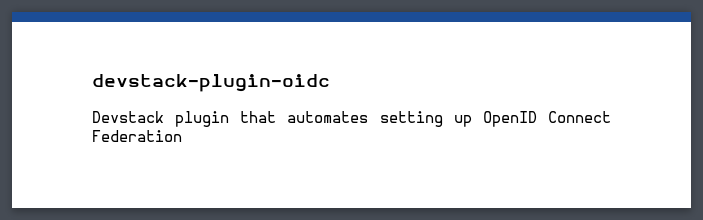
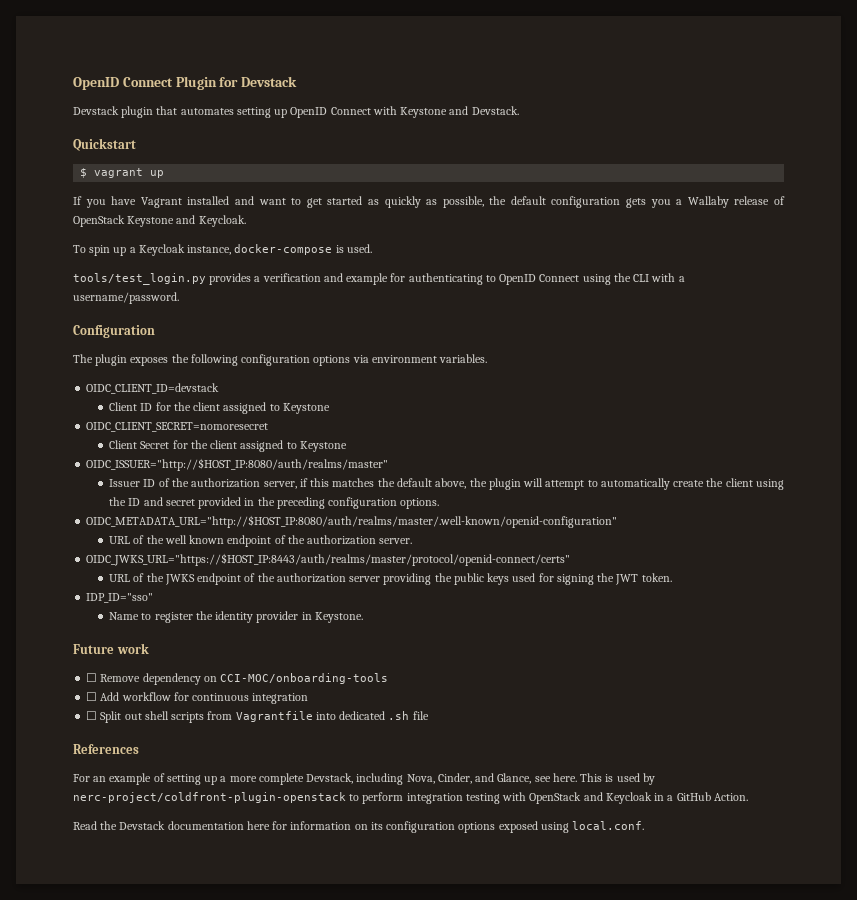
[92,74,330,92] devstack-plugin-oidc -> [73,76,298,90] OpenID Connect Plugin for Devstack
[92,130,182,142] Federation -> [372,106,519,118] [73,138,136,151] [80,168,165,178] [73,196,785,208] [73,215,246,227] [73,244,372,256] [73,273,685,285] [73,292,179,304] [73,325,155,338] [73,354,488,366] [86,383,220,394] [109,402,330,414] [86,422,269,432] [109,440,347,452] [86,458,389,471] [109,478,785,490] [109,497,440,509] [86,515,618,528] [109,535,413,547] [86,553,571,566] [109,573,672,585] [86,593,154,603] [109,611,363,623] [73,643,149,654] [86,673,389,685] [86,692,309,704] [86,711,429,723] [73,744,139,754] [73,773,655,785] [73,792,748,804] [73,821,645,833] with Keystone and Devstack. // Quickstart // $ vagrant up // If you have Vagrant installed and want to get started as quickly as possible, the default configuration gets you a Wallaby release of OpenStack Keystone and Keycloak. // To spin up a Keycloak instance, docker-compose is used. // tools/test_login.py provides a verification and example for authenticating to OpenID Connect using the CLI with a username/password. // Configuration // The plugin exposes the following configuration options via environment variables. // OIDC_CLIENT_ID=devstack // Client ID for the client assigned to Keystone // OIDC_CLIENT_SECRET=nomoresecret // Client Secret for the client assigned to Keystone // OIDC_ISSUER="http://$HOST_IP:8080/auth/realms/master" // Issuer ID of the authorization server, if this matches the default above, the plugin will attempt to automatically create the client using the ID and secret provided in the preceding configuration options. // OIDC_METADATA_URL="http://$HOST_IP:8080/auth/realms/master/.well-known/openid-configuration" // URL of the well known endpoint of the authorization server. // OIDC_JWKS_URL="https://$HOST_IP:8443/auth/realms/master/protocol/openid-connect/certs" // URL of the JWKS endpoint of the authorization server providing the public keys used for signing the JWT token. // IDP_ID="sso" // Name to register the identity provider in Keystone. // Future work // ☐ Remove dependency on CCI-MOC/onboarding-tools // ☐ Add workflow for continuous integration // ☐ Split out shell scripts from Vagrantfile into dedicated .sh file // References // For an example of setting up a more complete Devstack, including Nova, Cinder, and Glance, see here. This is used by nerc-project/coldfront-plugin-openstack to perform integration testing with OpenStack and Keycloak in a GitHub Action. // Read the Devstack documentation here for information on its configuration options exposed using local.conf.

